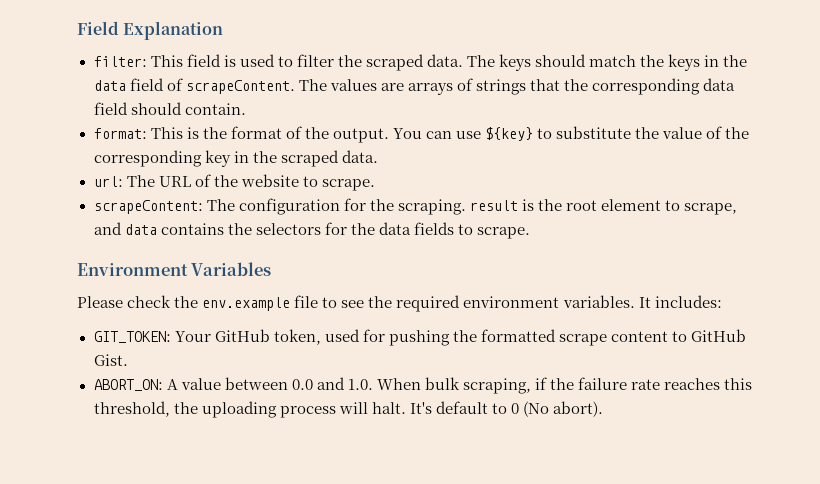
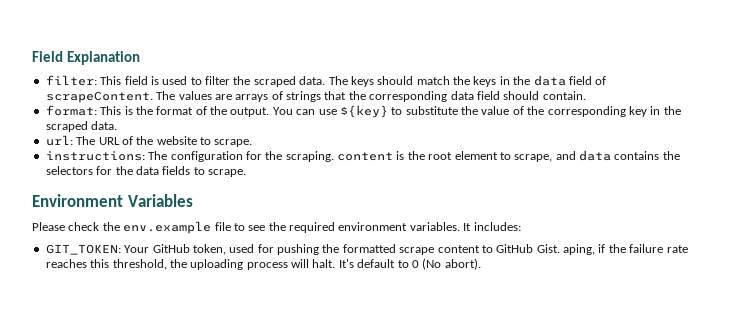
[93,200,203,214] scrapeContent: -> [45,151,145,161] instructions:
[469,200,518,211] result -> [337,152,393,161] content
[93,377,531,394] // ABORT_ON: A value between 0.0 and 1.0. When bulk scraping, -> [563,244,595,255] aping,

